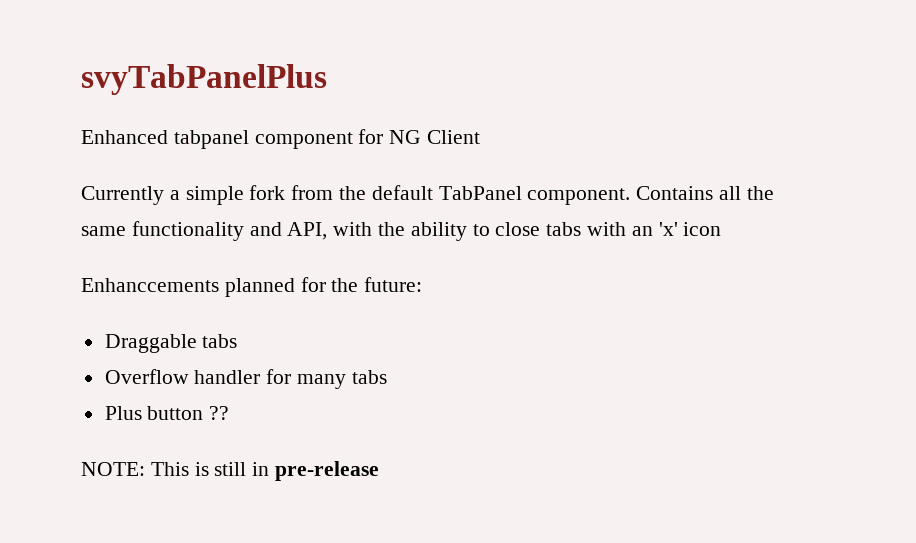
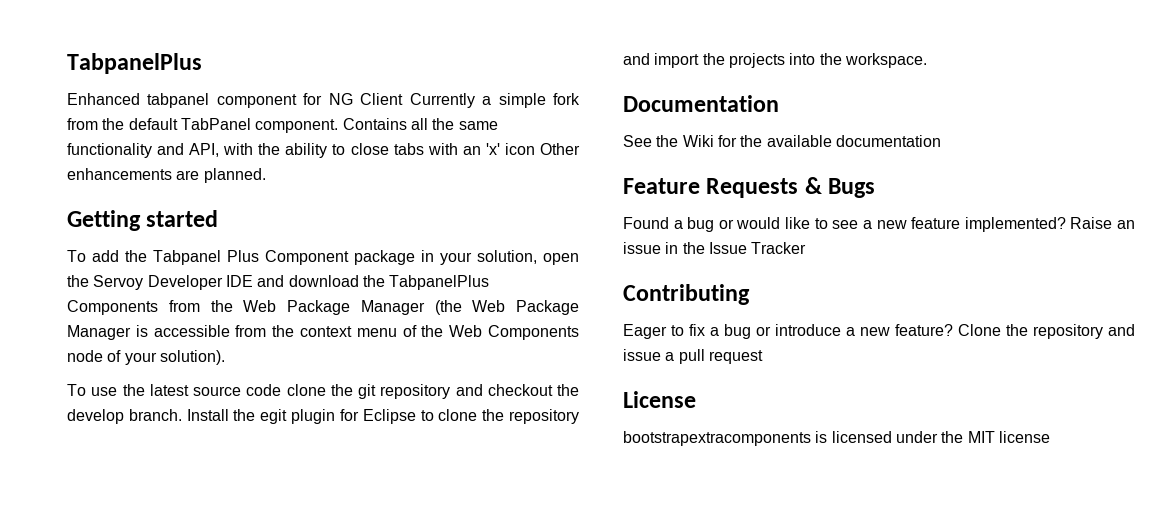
[81,64,327,95] svyTabPanelPlus -> [67,53,202,74] TabpanelPlus
(481, 137) // -> (404, 99) none
[81,277,423,297] [104,334,238,353] [104,369,387,389] [104,406,230,420] [81,461,380,481] // Enhanccements planned for the future: // Draggable tabs // Overflow handler for many tabs // Plus button ?? // NOTE: This is still in pre-release -> [540,143,581,155] [67,168,266,183] [67,210,219,231] [67,250,579,265] [67,275,490,290] [67,300,579,315] [67,325,579,340] [67,350,225,365] [67,384,579,399] [67,409,579,424] [623,53,927,68] [623,95,779,112] [623,135,941,147] [623,177,876,198] [623,217,1135,232] [623,242,807,254] [623,284,750,305] [623,324,1135,339] [623,349,763,364] [623,391,696,408] [623,431,1050,446] Other enhancements are planned. // Getting started // To add the Tabpanel Plus Component package in your solution, open the Servoy Developer IDE and download the TabpanelPlus Components from the Web Package Manager (the Web Package Manager is accessible from the context menu of the Web Components node of your solution). // To use the latest source code clone the git repository and checkout the develop branch. Install the egit plugin for Eclipse to clone the repository and import the projects into the workspace. // Documentation // See the Wiki for the available documentation // Feature Requests & Bugs // Found a bug or would like to see a new feature implemented? Raise an issue in the Issue Tracker // Contributing // Eager to fix a bug or introduce a new feature? Clone the repository and issue a pull request // License // bootstrapextracomponents is licensed under the MIT license

